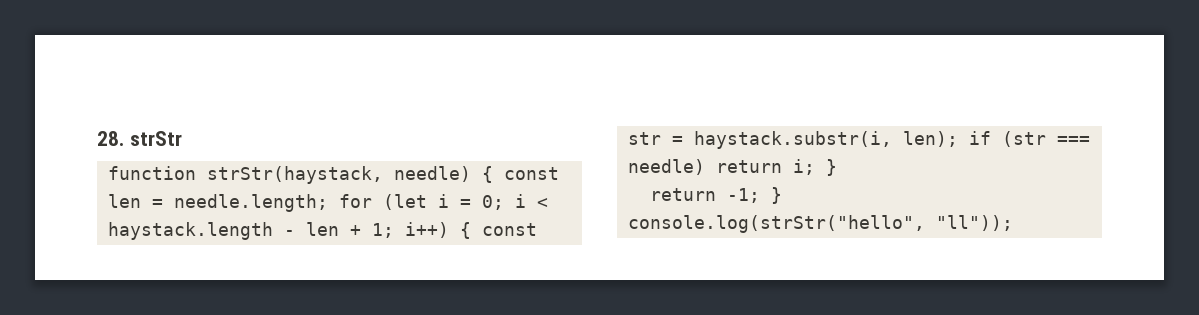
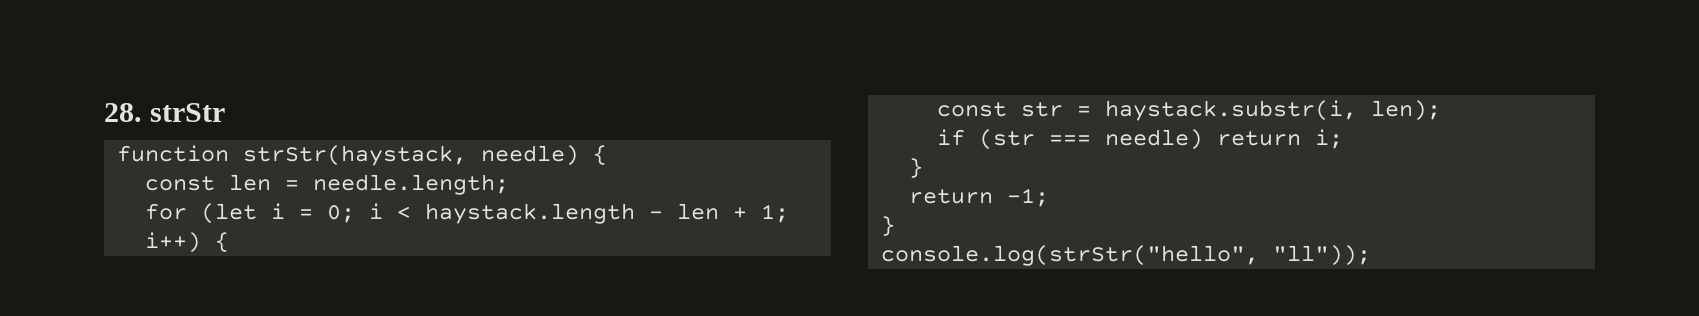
(494, 174) none -> (607, 155) //
(329, 203) none -> (509, 184) //
(472, 230) none -> (229, 242) //
(959, 139) none -> (1441, 110) //
(816, 167) none -> (1343, 139) //
(761, 195) none -> (1049, 197) //

